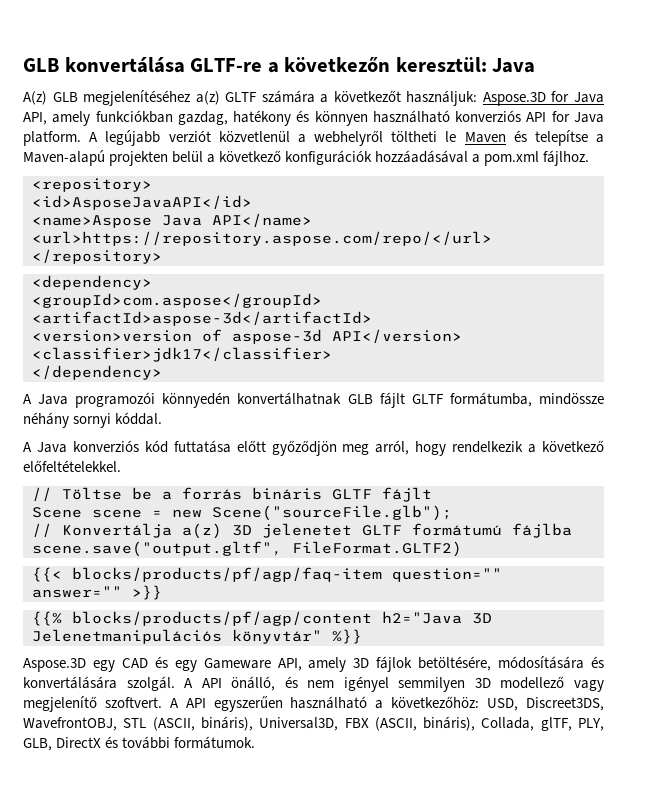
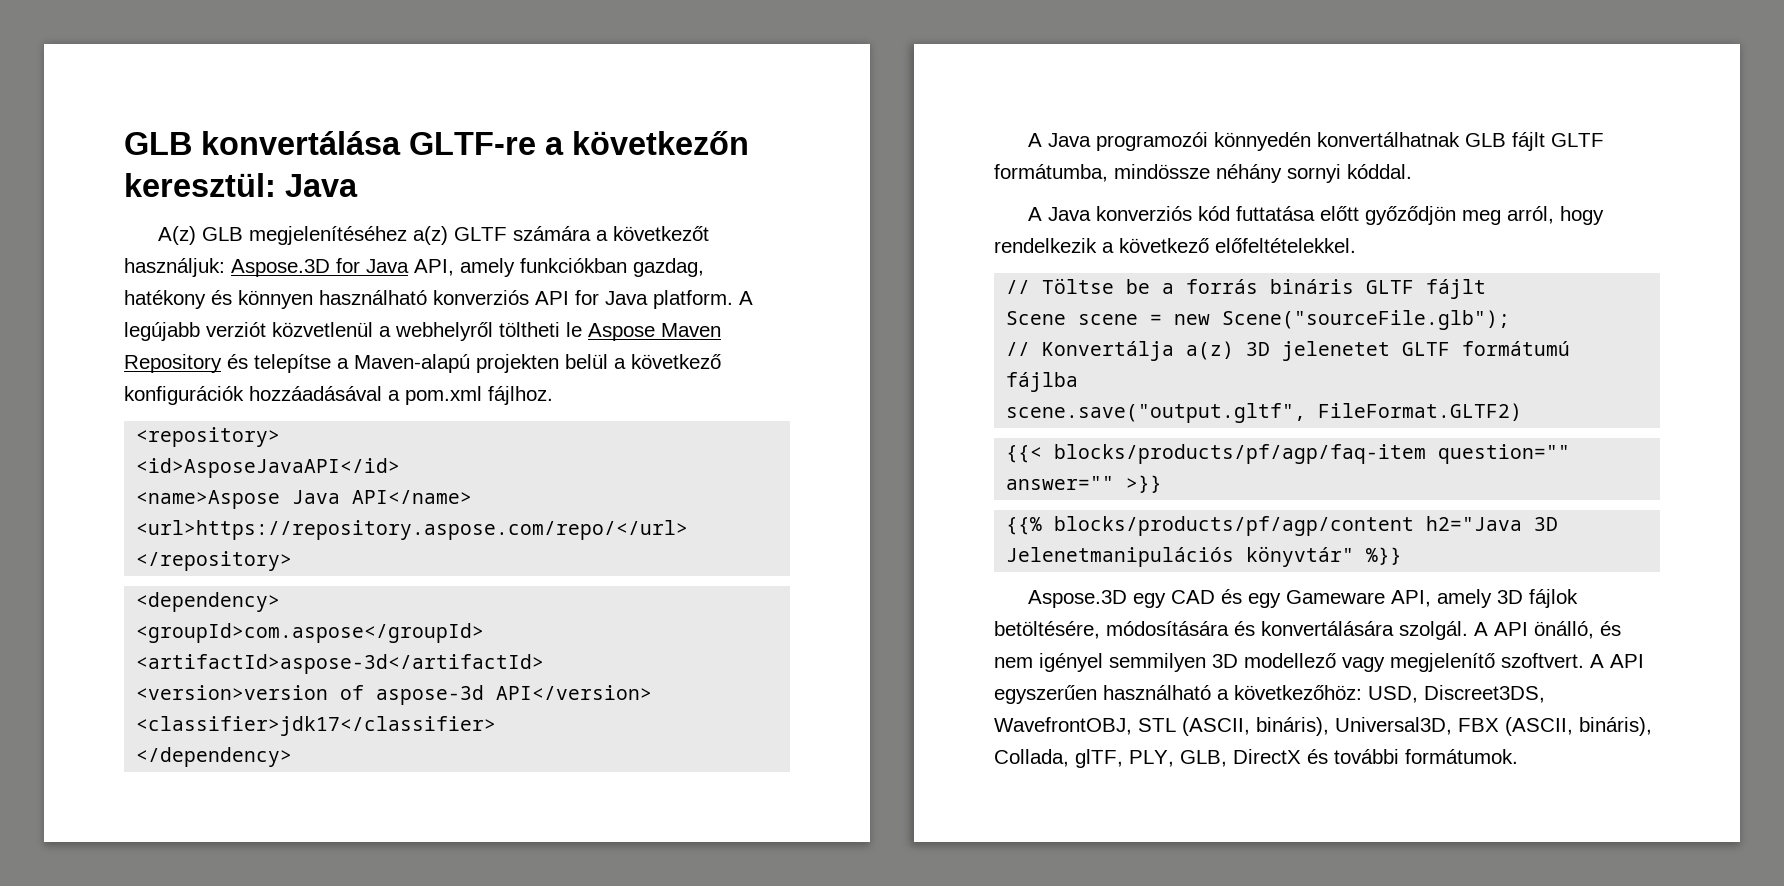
[464,132,506,143] Maven -> [588,323,721,341] [124,354,222,373] Aspose Maven Repository

